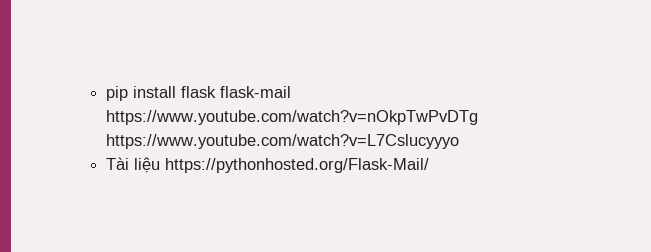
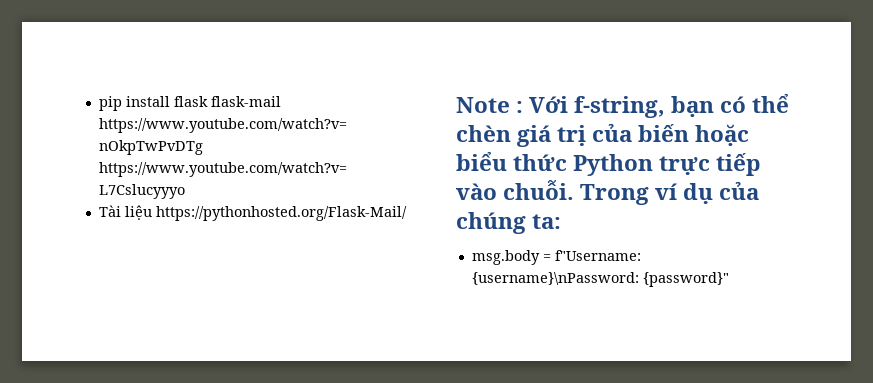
(430, 165) none -> [456,93,790,118] [456,123,750,147] [456,151,762,176] [456,180,760,205] [456,212,562,234] [471,250,641,265] [471,272,729,287] // Note : Với f-string, bạn có thể chèn giá trị của biến hoặc biểu thức Python trực tiếp vào chuỗi. Trong ví dụ của chúng ta: // msg.body = f"Username: {username}\nPassword: {password}"

